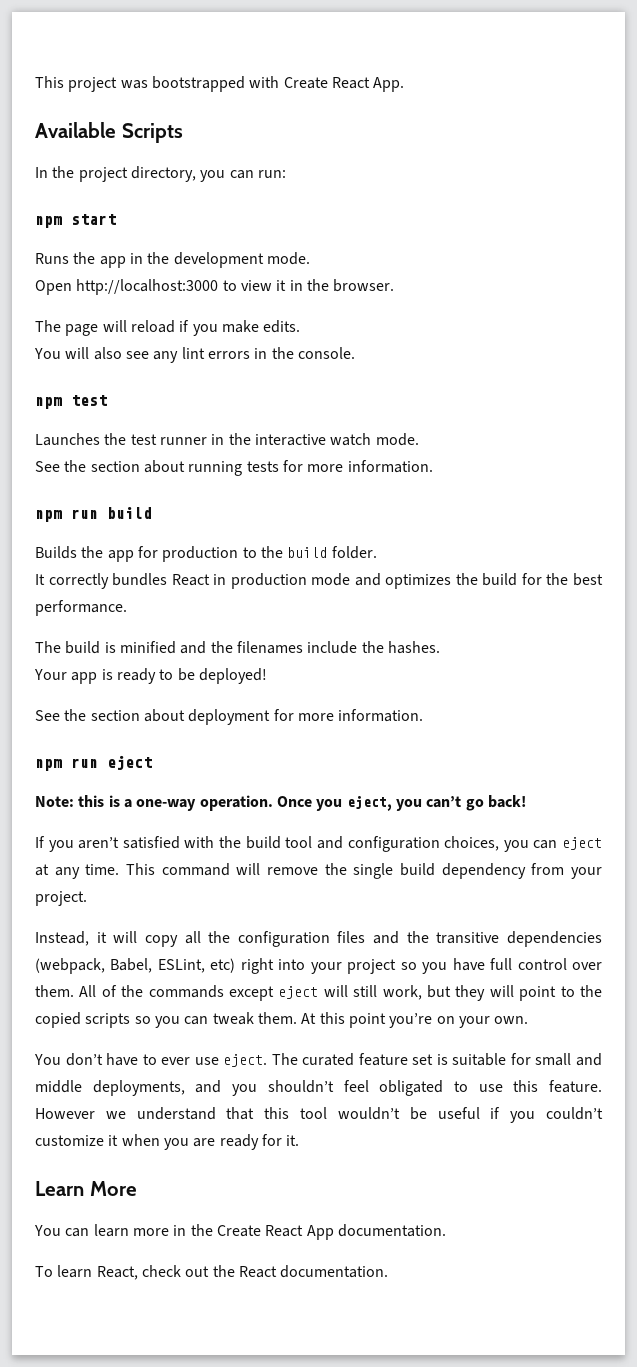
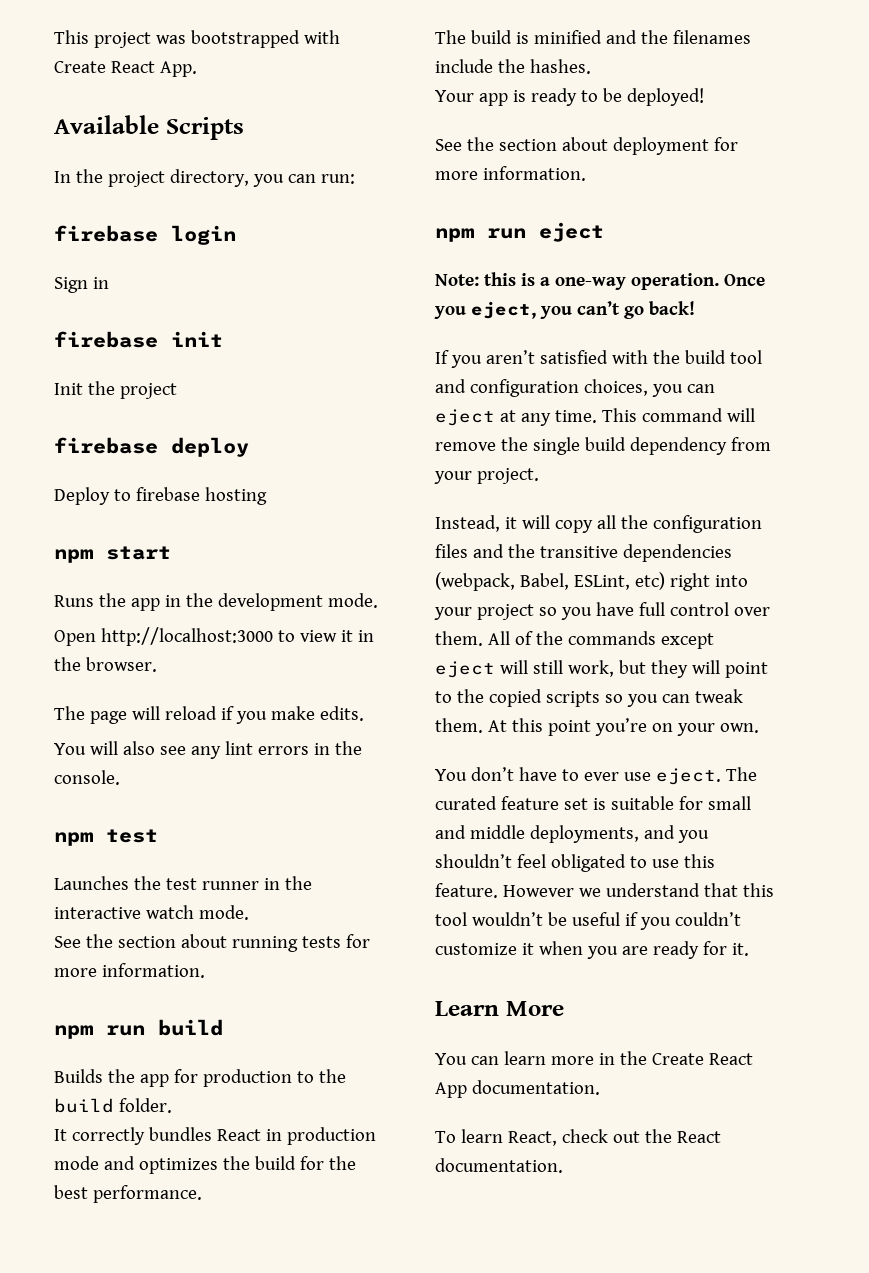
(286, 174) none -> [54,225,236,245] [54,277,109,293] [54,331,223,348] [54,381,177,399] [54,437,249,457] [54,487,267,505] // firebase login // Sign in // firebase init // Init the project // firebase deploy // Deploy to firebase hosting

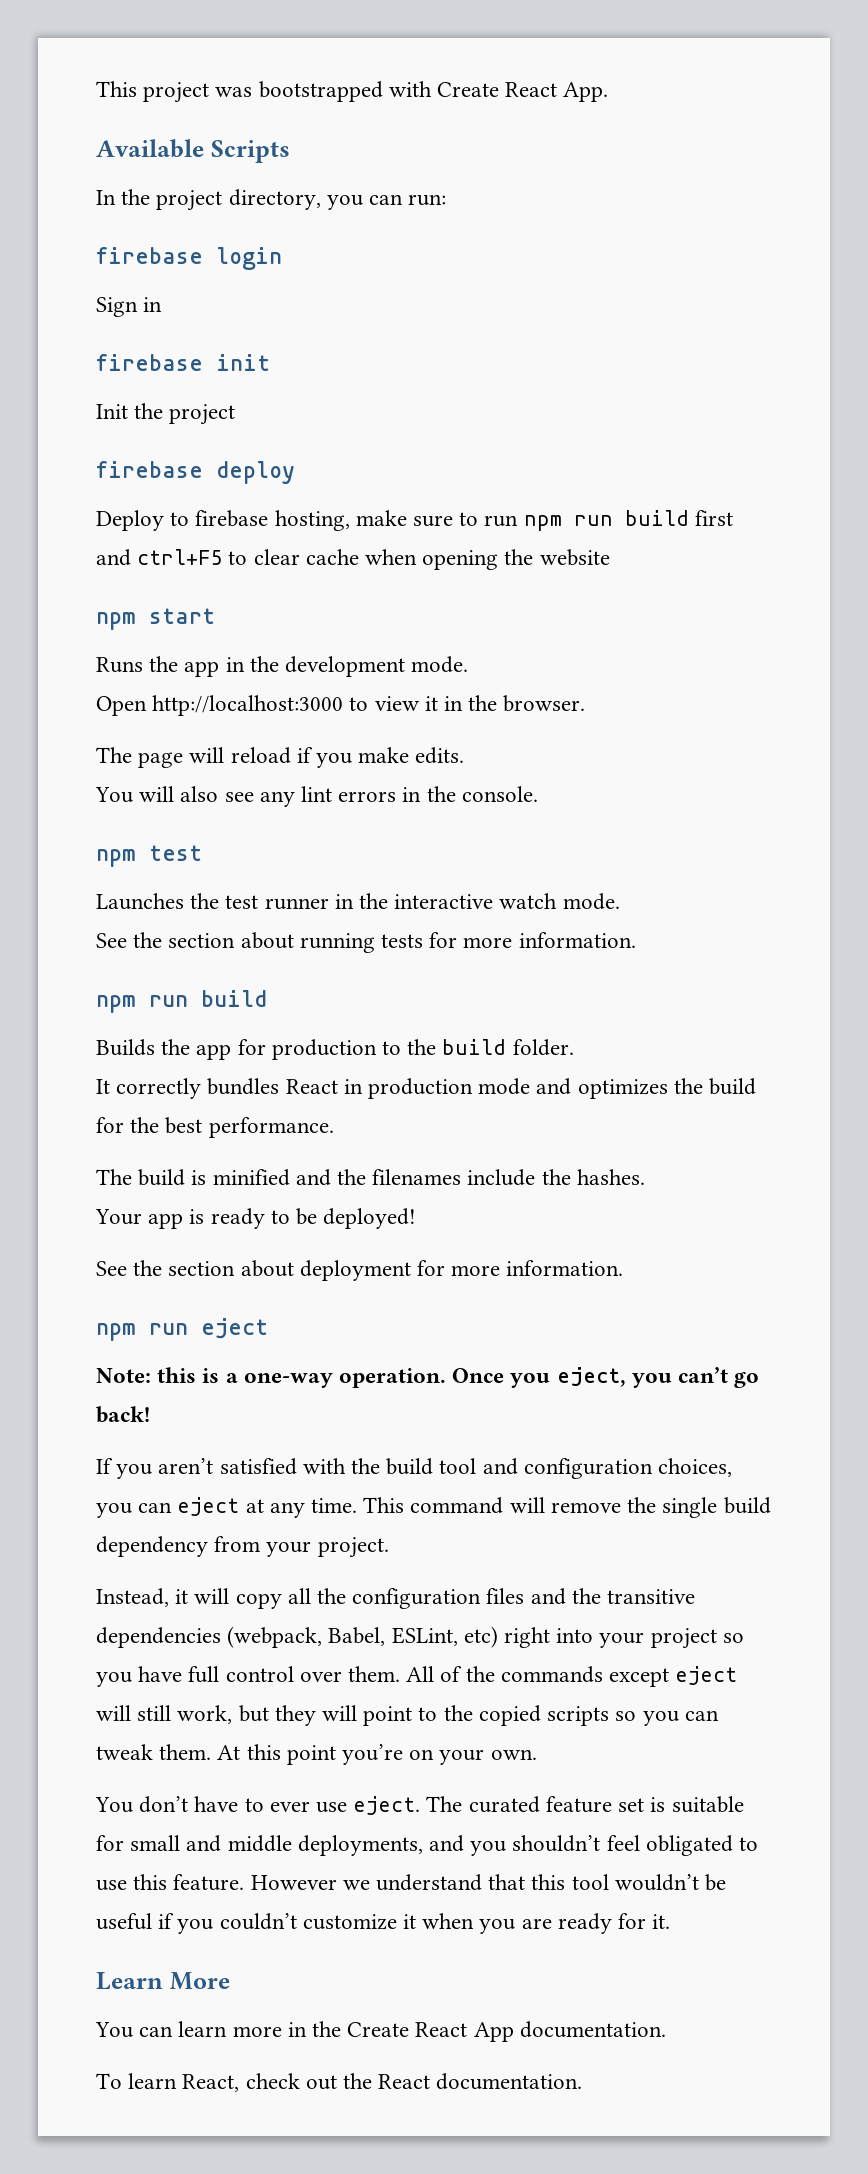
[204,487,267,505] hosting -> [274,510,733,531] [96,549,610,570] hosting, make sure to run npm run build first and ctrl+F5 to clear cache when opening the website

